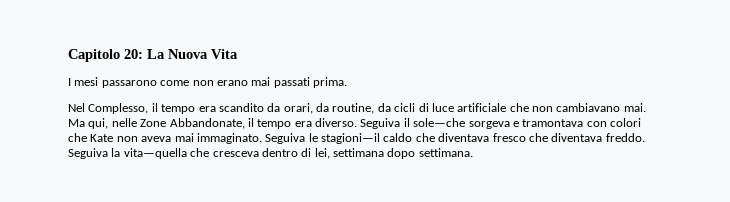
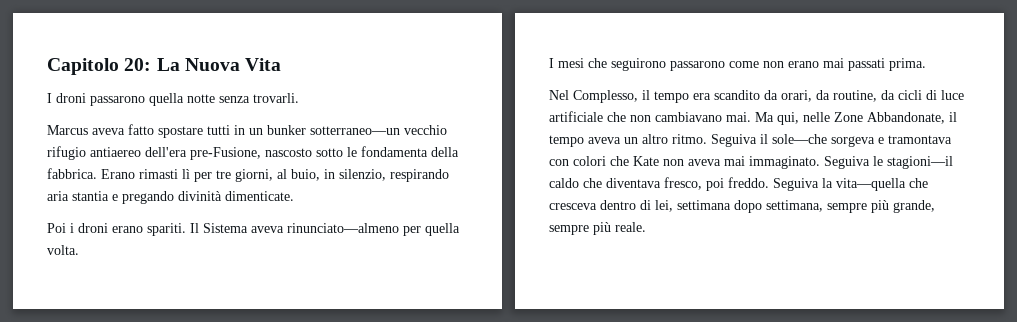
(238, 54) none -> [47,93,299,106] [47,124,447,138] [47,146,459,160] [47,168,449,182] [47,191,294,204] [47,223,460,236] [47,245,79,255] // I droni passarono quella notte senza trovarli. // Marcus aveva fatto spostare tutti in un bunker sotterraneo—un vecchio rifugio antiaereo dell'era pre-Fusione, nascosto sotto le fondamenta della fabbrica. Erano rimasti lì per tre giorni, al buio, in silenzio, respirando aria stantia e pregando divinità dimenticate. // Poi i droni erano spariti. Il Sistema aveva rinunciato—almeno per quella volta.
(99, 81) none -> [588,58,666,71] che seguirono
[294,118,357,127] era diverso. -> [588,134,707,144] aveva un altro ritmo.
[492,133,603,142] fresco che diventava -> [664,177,724,191] fresco, poi
[418,148,473,157] settimana. -> [766,200,935,213] [549,222,646,235] settimana, sempre più grande, sempre più reale.

